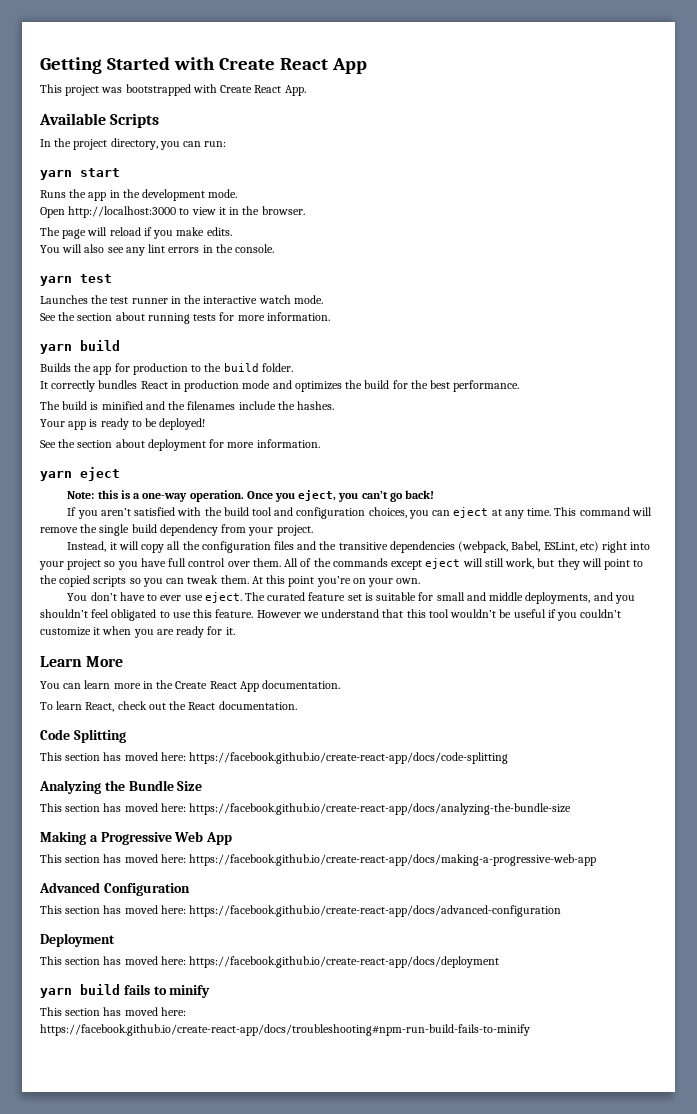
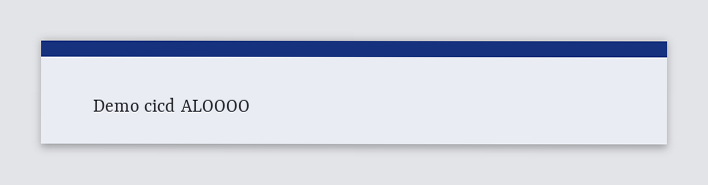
[40,57,367,74] [40,84,306,96] [39,113,160,128] [40,138,227,150] [40,168,120,180] [40,189,238,201] [40,206,305,218] [40,227,232,239] [40,244,275,256] [40,274,112,286] [40,295,323,304] [40,312,330,324] [40,340,120,354] [40,363,293,375] [40,380,520,392] [40,401,335,410] [40,418,206,430] [40,439,320,451] [40,467,120,481] [67,490,435,502] [67,507,652,519] [40,524,313,536] [67,541,651,553] [39,558,644,570] [40,575,421,587] [67,592,635,604] [40,609,622,621] [40,626,235,638] [40,656,124,667] [40,680,341,692] [40,701,297,712] [40,729,126,743] [40,752,509,764] [39,780,203,794] [40,803,572,815] [40,831,233,845] [40,854,597,866] [39,882,190,896] [40,905,562,917] [40,933,115,947] [40,956,500,968] [40,984,211,998] [40,1007,186,1016] [40,1024,530,1036] Getting Started with Create React App // This project was bootstrapped with Create React App. // Available Scripts // In the project directory, you can run: // yarn start // Runs the app in the development mode. // Open http://localhost:3000 to view it in the browser. // The page will reload if you make edits. // You will also see any lint errors in the console. // yarn test // Launches the test runner in the interactive watch mode. // See the section about running tests for more information. // yarn build // Builds the app for production to the build folder. // It correctly bundles React in production mode and optimizes the build for the best performance. // The build is minified and the filenames include the hashes. // Your app is ready to be deployed! // See the section about deployment for more information. // yarn eject // Note: this is a one-way operation. Once you eject, you can’t go back! // If you aren’t satisfied with the build tool and configuration choices, you can eject at any time. This command will remove the single build dependency from your project. // Instead, it will copy all the configuration files and the transitive dependencies (webpack, Babel, ESLint, etc) right into your project so you have full control over them. All of the commands except eject will still work, but they will point to the copied scripts so you can tweak them. At this point you’re on your own. // You don’t have to ever use eject. The curated feature set is suitable for small and middle deployments, and you shouldn’t feel obligated to use this feature. However we understand that this tool wouldn’t be useful if you couldn’t customize it when you are ready for it. // Learn More // You can learn more in the Create React App documentation. // To learn React, check out the React documentation. // Code Splitting // This section has moved here: https://facebook.github.io/create-react-app/docs/code-splitting // Analyzing the Bundle Size // This section has moved here: https://facebook.github.io/create-react-app/docs/analyzing-the-bundle-size // Making a Progressive Web App // This section has moved here: https://facebook.github.io/create-react-app/docs/making-a-progressive-web-app // Advanced Configuration // This section has moved here: https://facebook.github.io/create-react-app/docs/advanced-configuration // Deployment // This section has moved here: https://facebook.github.io/create-react-app/docs/deployment // yarn build fails to minify // This section has moved here: https://facebook.github.io/create-react-app/docs/troubleshooting#npm-run-build-fails-to-minify -> [92,97,250,112] Demo cicd ALOOOO

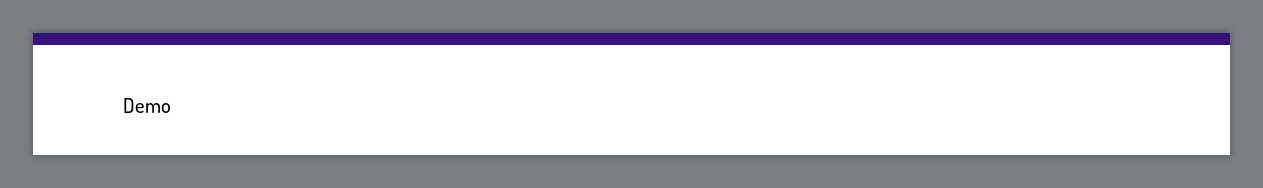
[143,97,250,112] cicd ALOOOO -> (171, 105) none

